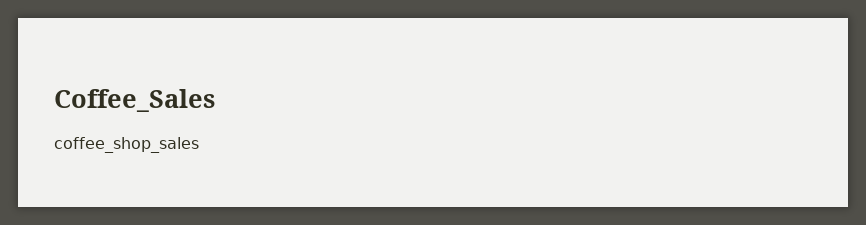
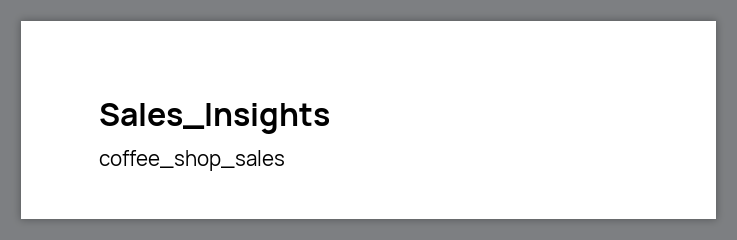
[54,89,215,112] Coffee_Sales -> [99,103,330,134] Sales_Insights

